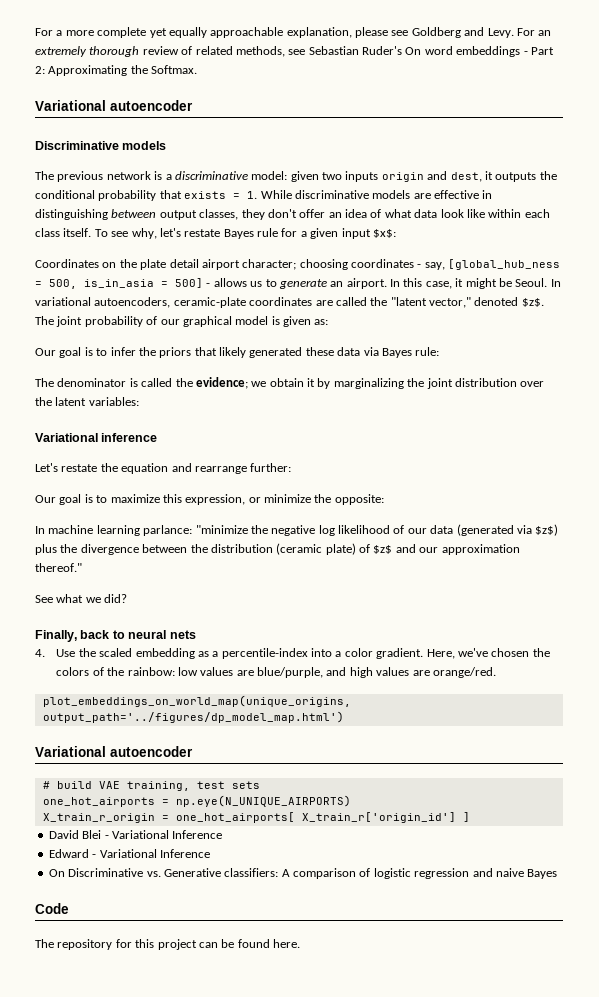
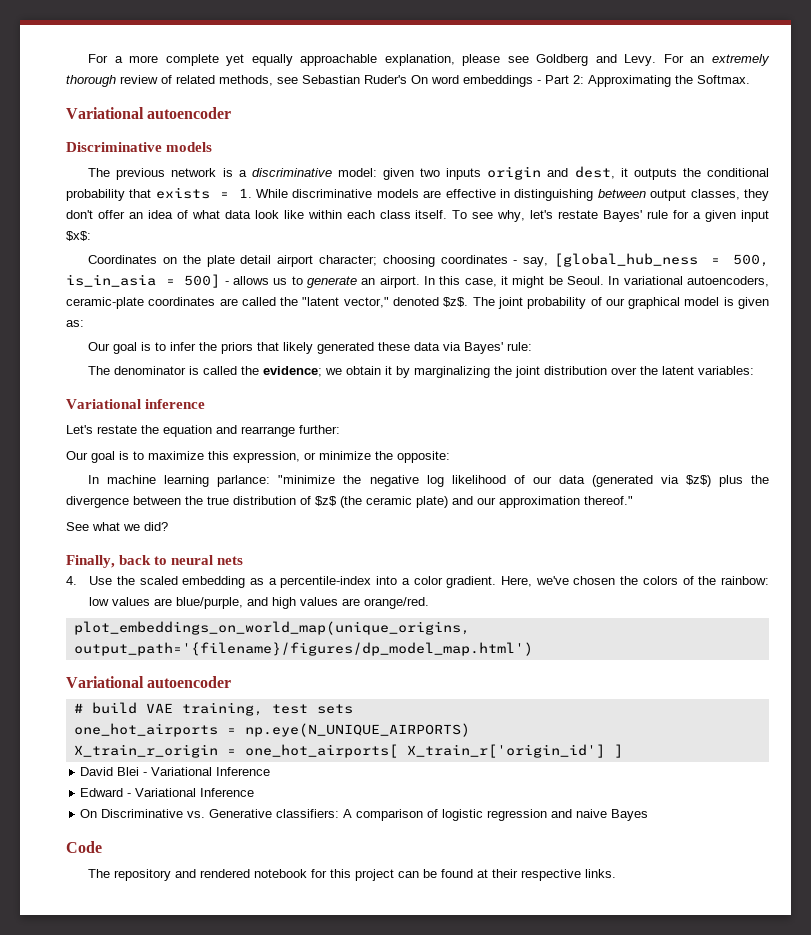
[223,229,254,239] Bayes -> [603,210,643,222] Bayes'
[381,348,412,358] Bayes -> [464,342,504,354] Bayes'
[210,543,393,555] distribution (ceramic plate) of $z$ -> [207,496,448,508] true distribution of $z$ (the ceramic plate)
[42,711,344,723] output_path='../figures/dp_model_map.html') -> [73,642,533,656] output_path='{filename}/figures/dp_model_map.html')
(113, 944) none -> [175,869,308,878] and rendered notebook
[273,939,300,948] here. -> [477,869,617,881] at their respective links.

